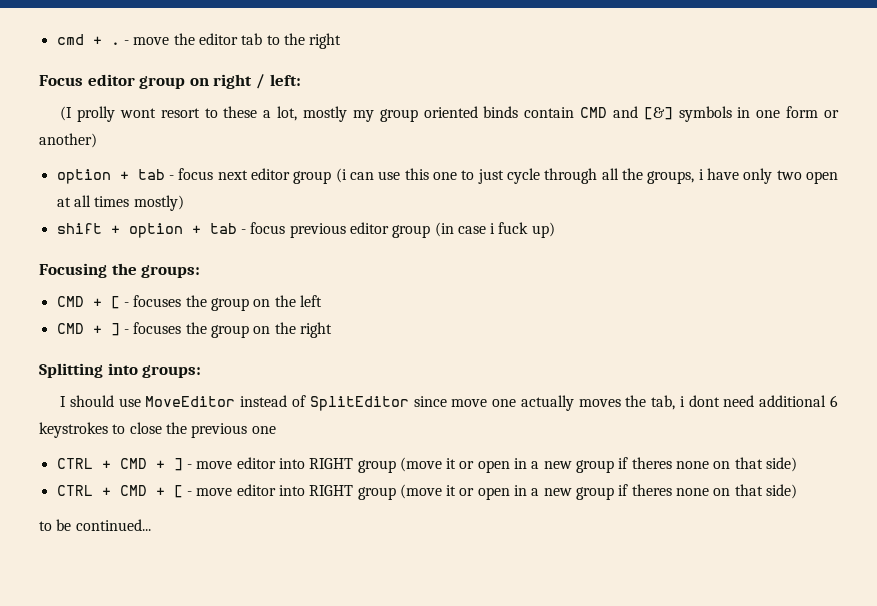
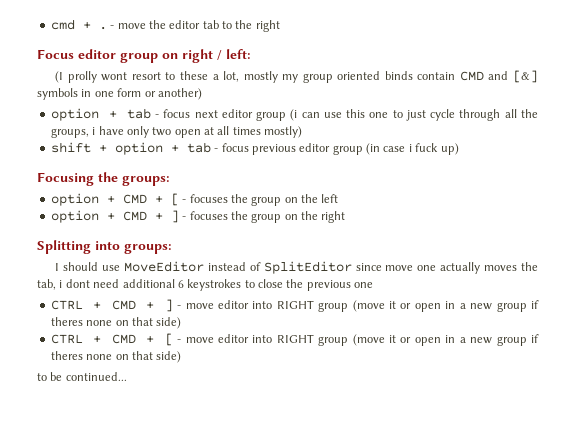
(201, 271) none -> [50,193,115,206] option +
(322, 301) none -> [50,210,115,223] option +

